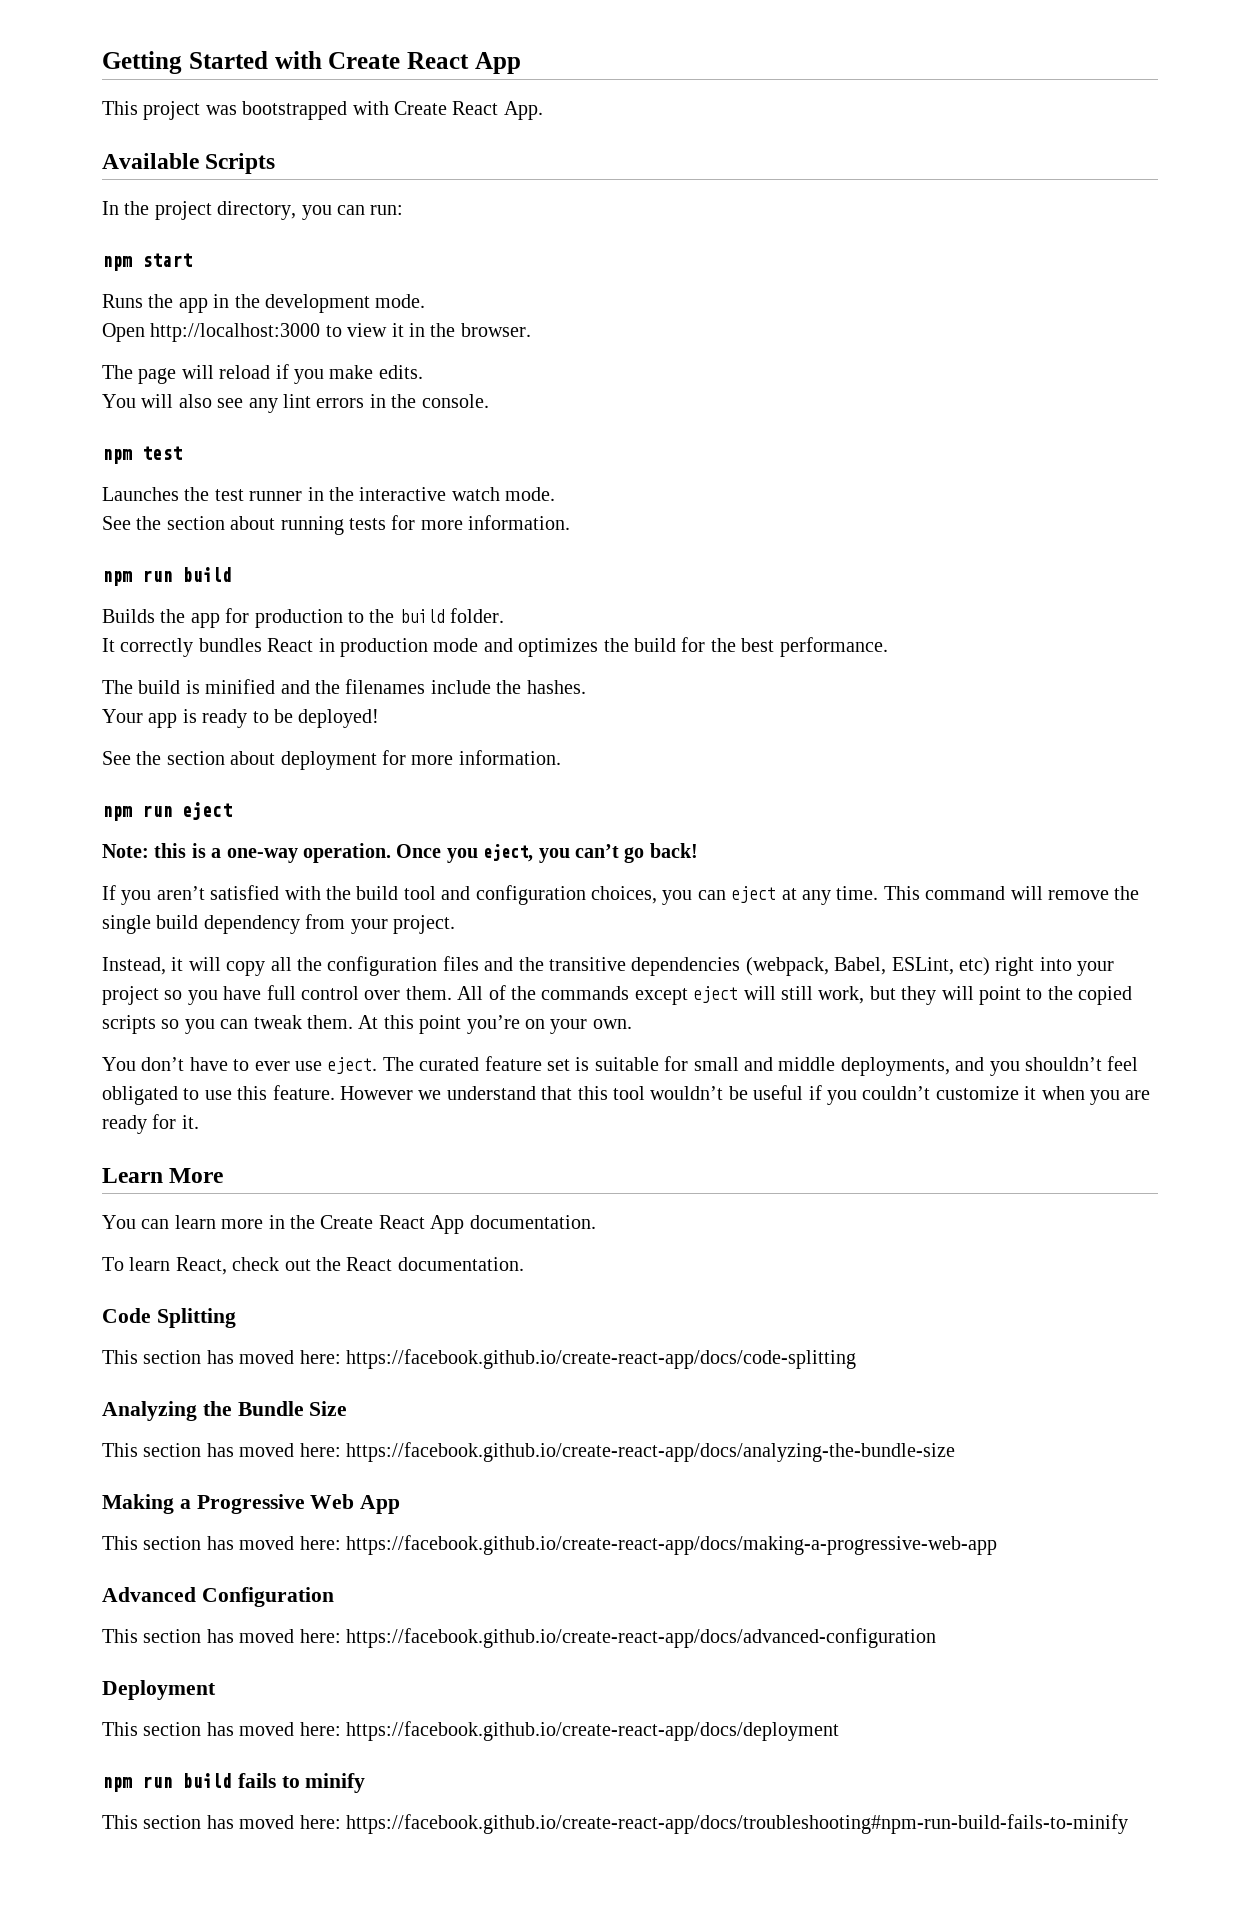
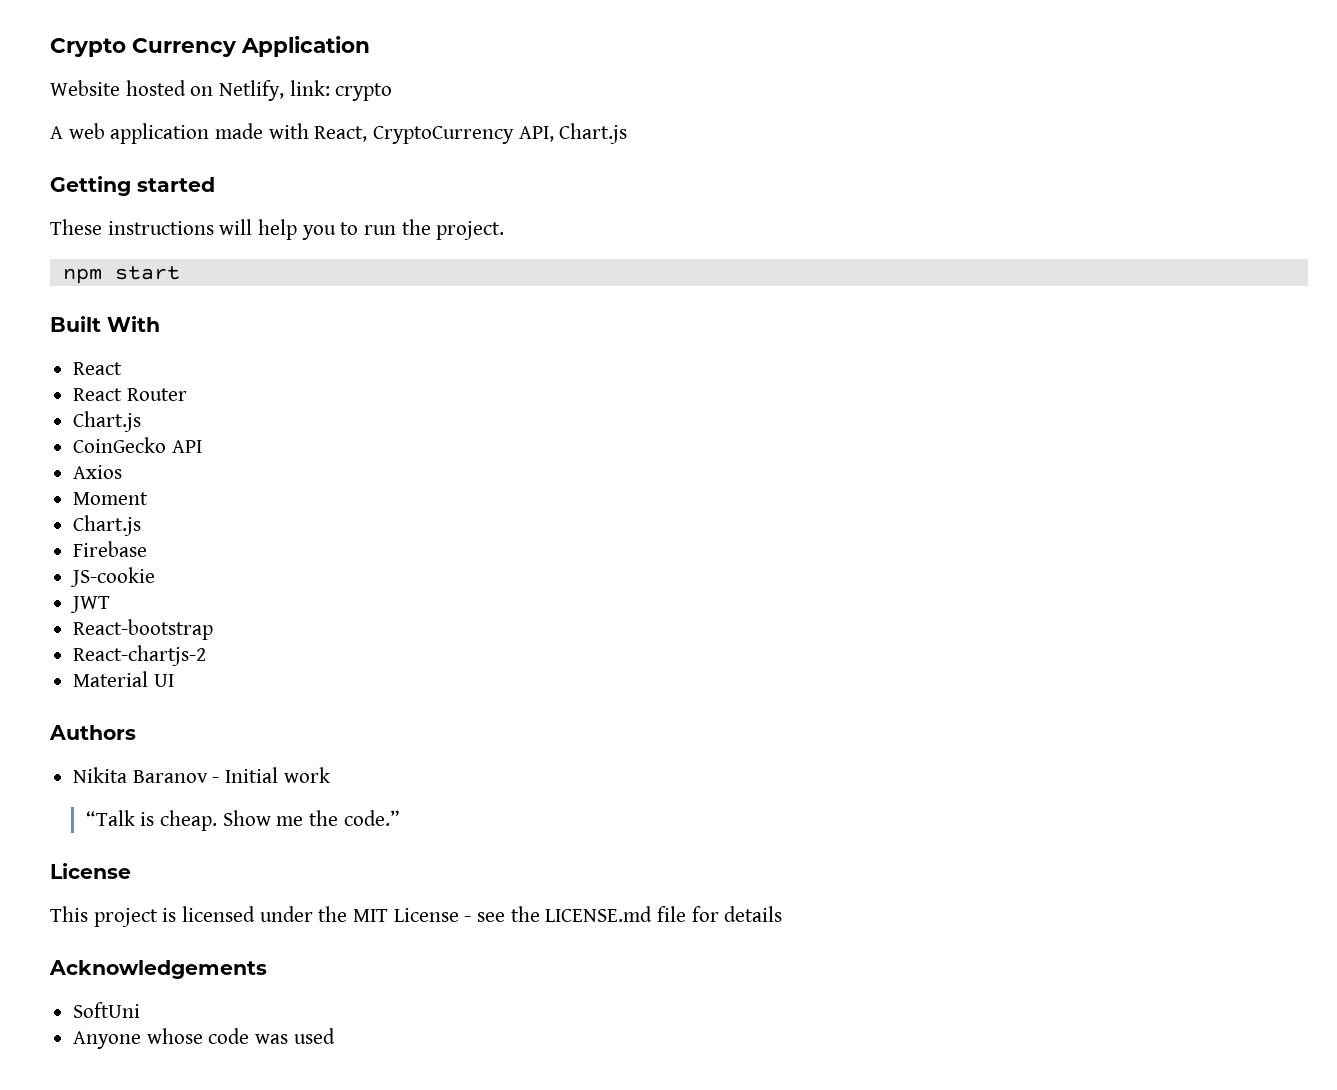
[102,51,521,74] [102,101,543,120] [102,153,276,174] [102,201,404,220] [102,253,192,271] [102,294,426,313] [102,323,531,342] [102,364,423,384] [102,394,489,413] [102,446,182,464] [102,487,556,501] [102,515,571,535] [102,567,232,586] [102,608,505,628] [102,637,888,657] [102,679,586,694] [102,709,380,728] [102,750,561,770] [102,802,232,821] [102,843,698,863] [102,885,1140,905] [102,914,455,934] [102,956,1115,976] [102,985,1133,1005] [102,1015,632,1034] [102,1056,1139,1076] [102,1085,1151,1105] [102,1114,199,1134] [102,1168,224,1183] [102,1215,596,1234] [102,1257,524,1275] [102,1308,236,1328] [102,1349,856,1369] [102,1401,348,1421] [102,1442,955,1462] [102,1494,401,1514] [102,1535,997,1555] [102,1587,334,1607] [102,1628,936,1648] [102,1680,216,1700] [102,1721,839,1741] [102,1773,366,1793] [102,1814,1128,1834] Getting Started with Create React App // This project was bootstrapped with Create React App. // Available Scripts // In the project directory, you can run: // npm start // Runs the app in the development mode. // Open http://localhost:3000 to view it in the browser. // The page will reload if you make edits. // You will also see any lint errors in the console. // npm test // Launches the test runner in the interactive watch mode. // See the section about running tests for more information. // npm run build // Builds the app for production to the build folder. // It correctly bundles React in production mode and optimizes the build for the best performance. // The build is minified and the filenames include the hashes. // Your app is ready to be deployed! // See the section about deployment for more information. // npm run eject // Note: this is a one-way operation. Once you eject, you can’t go back! // If you aren’t satisfied with the build tool and configuration choices, you can eject at any time. This command will remove the single build dependency from your project. // Instead, it will copy all the configuration files and the transitive dependencies (webpack, Babel, ESLint, etc) right into your project so you have full control over them. All of the commands except eject will still work, but they will point to the copied scripts so you can tweak them. At this point you’re on your own. // You don’t have to ever use eject. The curated feature set is suitable for small and middle deployments, and you shouldn’t feel obligated to use this feature. However we understand that this tool wouldn’t be useful if you couldn’t customize it when you are ready for it. // Learn More // You can learn more in the Create React App documentation. // To learn React, check out the React documentation. // Code Splitting // This section has moved here: https://facebook.github.io/create-react-app/docs/code-splitting // Analyzing the Bundle Size // This section has moved here: https://facebook.github.io/create-react-app/docs/analyzing-the-bundle-size // Making a Progressive Web App // This section has moved here: https://facebook.github.io/create-react-app/docs/making-a-progressive-web-app // Advanced Configuration // This section has moved here: https://facebook.github.io/create-react-app/docs/advanced-configuration // Deployment // This section has moved here: https://facebook.github.io/create-react-app/docs/deployment // npm run build fails to minify // This section has moved here: https://facebook.github.io/create-react-app/docs/troubleshooting#npm-run-build-fails-to-minify -> [50,36,370,57] [50,80,393,101] [50,123,628,144] [50,176,215,196] [50,219,505,240] [62,266,180,284] [50,316,160,332] [73,362,123,375] [73,388,187,401] [73,411,142,432] [73,437,202,453] [73,465,123,479] [73,492,149,505] [73,515,142,536] [73,541,148,557] [70,567,156,587] [70,596,111,613] [73,619,214,640] [73,645,207,666] [73,671,174,687] [49,725,136,740] [73,767,330,783] [85,810,400,831] [50,863,131,879] [50,906,783,927] [49,960,267,979] [73,1002,141,1018] [73,1028,335,1049] Crypto Currency Application // Website hosted on Netlify, link: crypto // A web application made with React, CryptoCurrency API, Chart.js // Getting started // These instructions will help you to run the project. // npm start // Built With // React // React Router // Chart.js // CoinGecko API // Axios // Moment // Chart.js // Firebase // JS-cookie // JWT // React-bootstrap // React-chartjs-2 // Material UI // Authors // Nikita Baranov - Initial work // “Talk is cheap. Show me the code.” // License // This project is licensed under the MIT License - see the LICENSE.md file for details // Acknowledgements // SoftUni // Anyone whose code was used

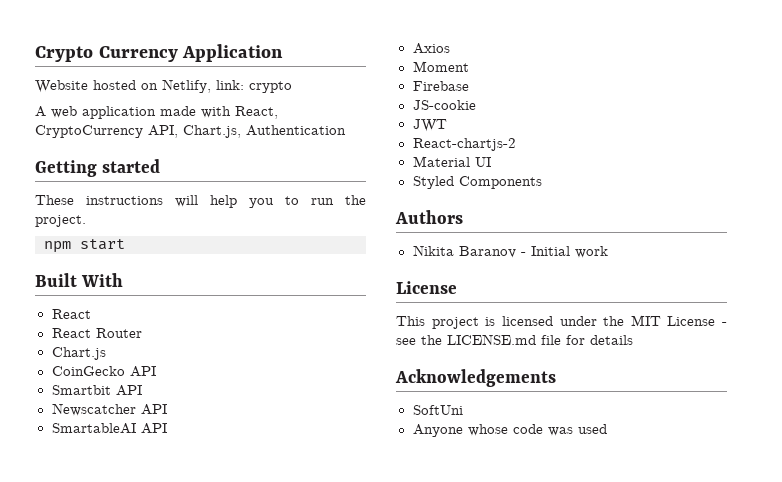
[559,123,628,144] Chart.js -> [183,125,346,138] Chart.js, Authentication
(202, 446) none -> [51,385,142,396] [51,403,167,416] [51,423,167,434] // Smartbit API // Newscatcher API // SmartableAI API
[73,515,142,536] // Chart.js -> (469, 66) none
[73,619,214,640] // React-bootstrap -> (447, 125) none
(174, 680) none -> [412,176,542,189] // Styled Components
[85,810,400,831] // “Talk is cheap. Show me the code.” -> (608, 252) none

